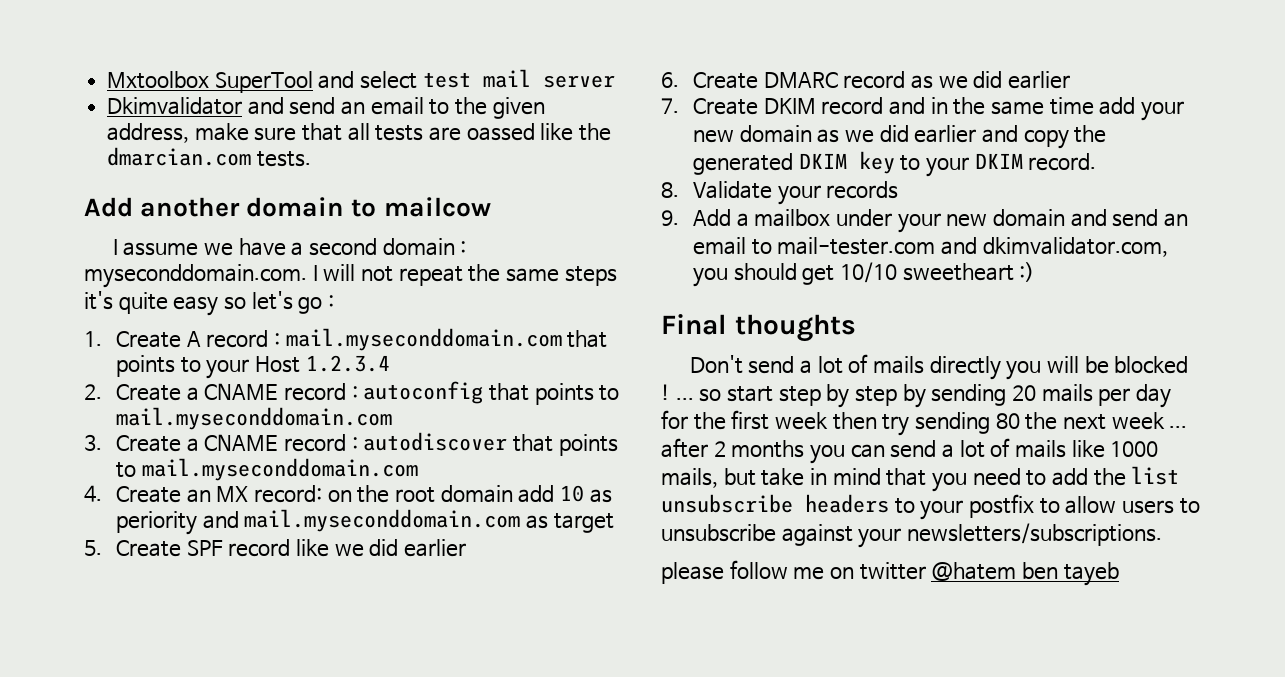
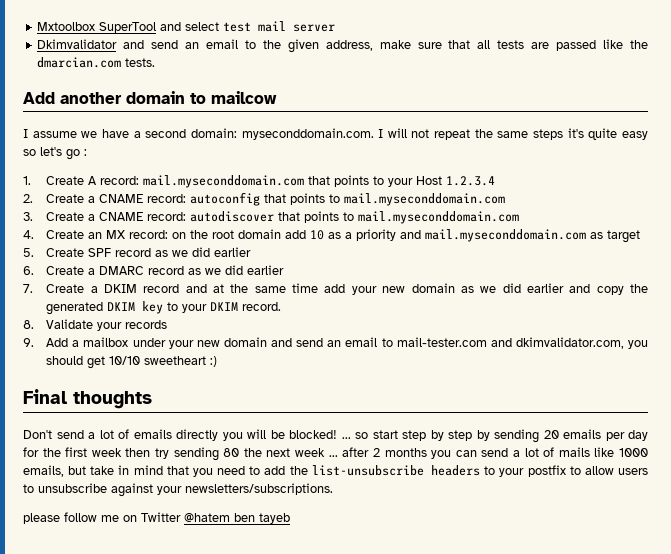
[466,123,535,141] oassed -> [556,40,597,51] passed
[382,238,467,256] domain : -> [190,128,237,138] domain:
[206,330,281,348] record : -> [100,176,140,185] record:
[284,383,358,401] record : -> [147,194,187,203] record:
[284,434,358,452] record : -> [147,212,187,221] record:
[116,511,198,535] periority -> [345,229,397,241] a priority
[296,539,330,557] like -> [155,250,169,257] as
(759, 80) none -> [88,268,96,275] a
(759, 106) none -> [90,286,98,293] a
[930,97,948,114] in -> [213,284,225,293] at
[872,356,924,374] mails -> [133,429,172,439] emails
[1114,356,1189,374] [661,384,670,400] blocked ! -> [289,430,337,439] blocked!
[1041,384,1093,402] mails -> [563,429,601,439] emails
[661,468,718,488] mails, -> [23,465,64,477] emails,
[1131,466,1180,485] [661,494,793,513] list unsubscribe -> [311,465,424,476] list-unsubscribe
[859,562,926,580] twitter -> [141,512,181,522] Twitter

